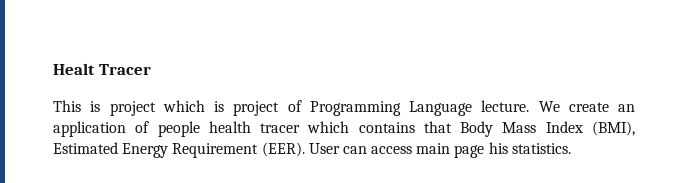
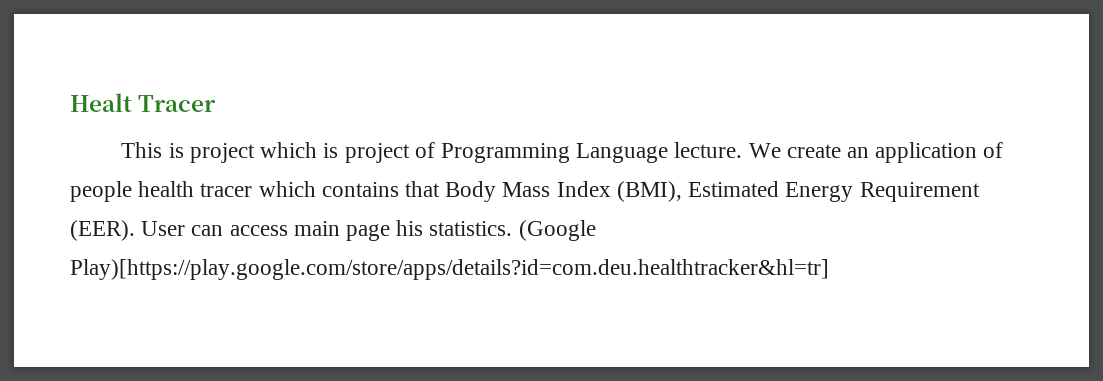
(571, 148) none -> [518,220,596,241] [70,259,829,280] (Google Play)[https://play.google.com/store/apps/details?id=com.deu.healthtracker&hl=tr]

